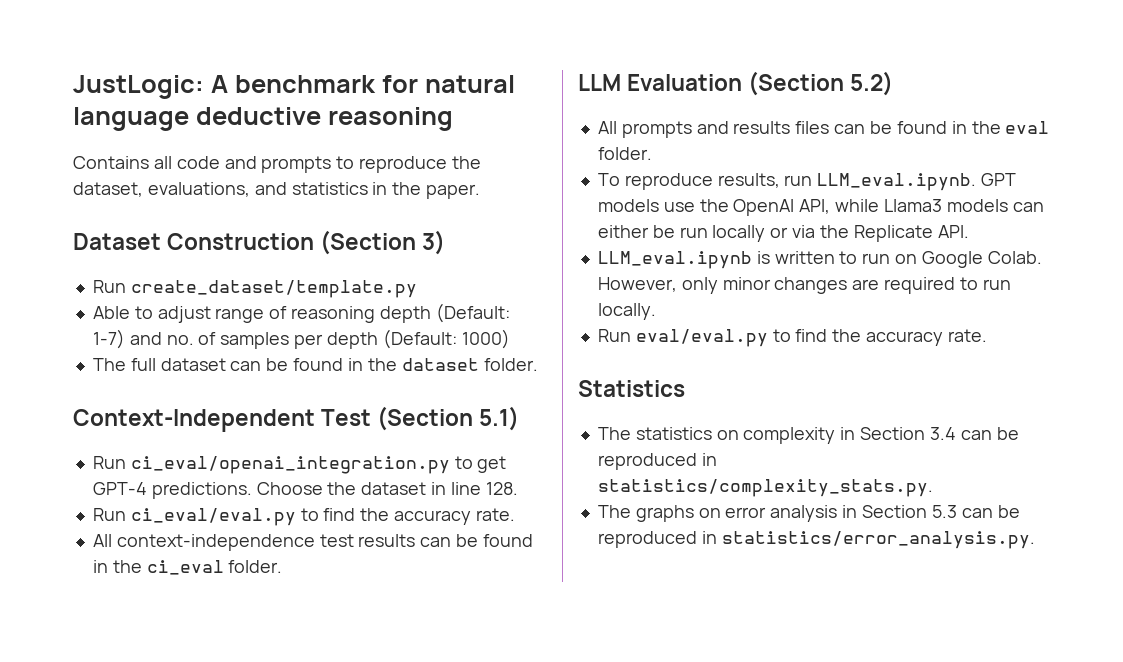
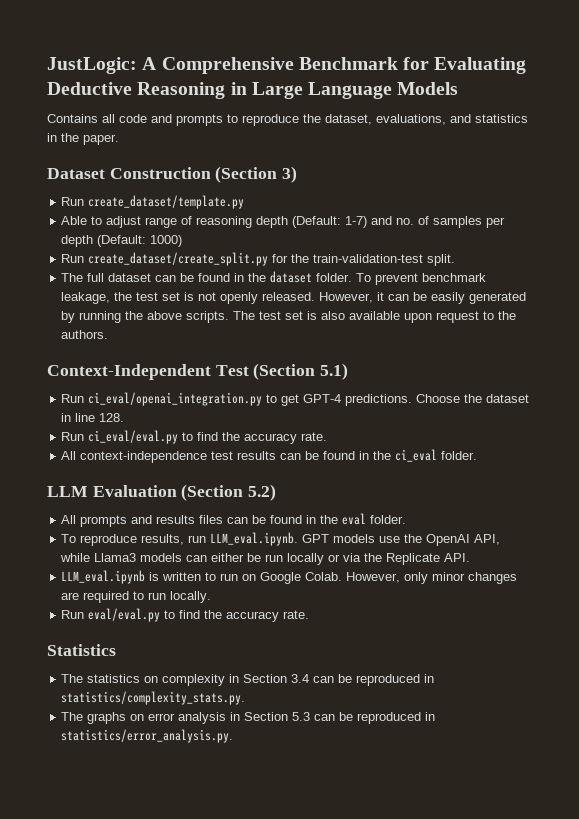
[234,75,515,93] [73,107,453,131] benchmark for natural language deductive reasoning -> [161,57,527,74] [47,82,459,99] Comprehensive Benchmark for Evaluating Deductive Reasoning in Large Language Models
(510, 339) none -> [61,252,456,266] // Run create_dataset/create_split.py for the train-validation-test split.
(538, 364) none -> [356,273,487,285] [61,292,527,304] [61,311,517,323] [61,330,109,339] To prevent benchmark leakage, the test set is not openly released. However, it can be easily generated by running the above scripts. The test set is also available upon request to the authors.

